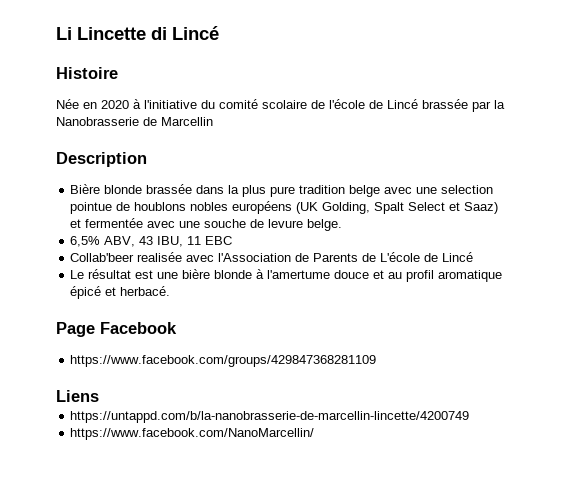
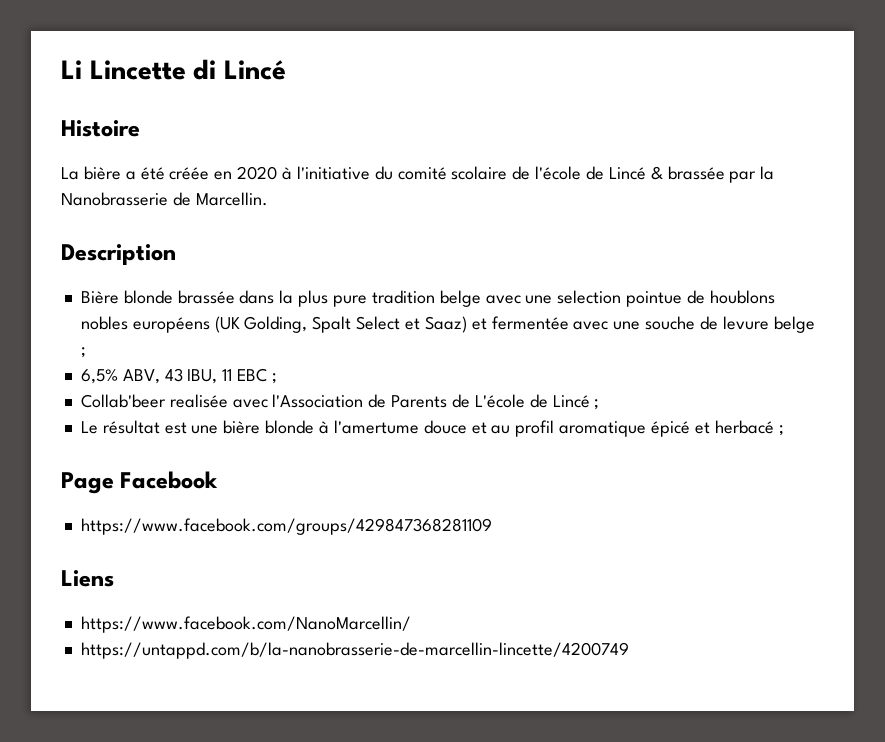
[56,99,79,109] Née -> [61,166,210,180] La bière a été créée
(418, 104) none -> [650,166,663,180] &
[161,117,213,126] Marcellin -> [195,192,268,206] Marcellin.
[307,219,343,231] belge. -> [773,316,815,333] [80,347,86,358] belge ;
(233, 240) none -> [271,373,277,384] ;
(474, 257) none -> [594,399,600,410] ;
[120,286,171,296] herbacé. -> [714,420,784,436] herbacé ;
(99, 396) none -> [80,616,411,633] // https://www.facebook.com/NanoMarcellin/
[70,428,315,440] // https://www.facebook.com/NanoMarcellin/ -> (629, 650) none

